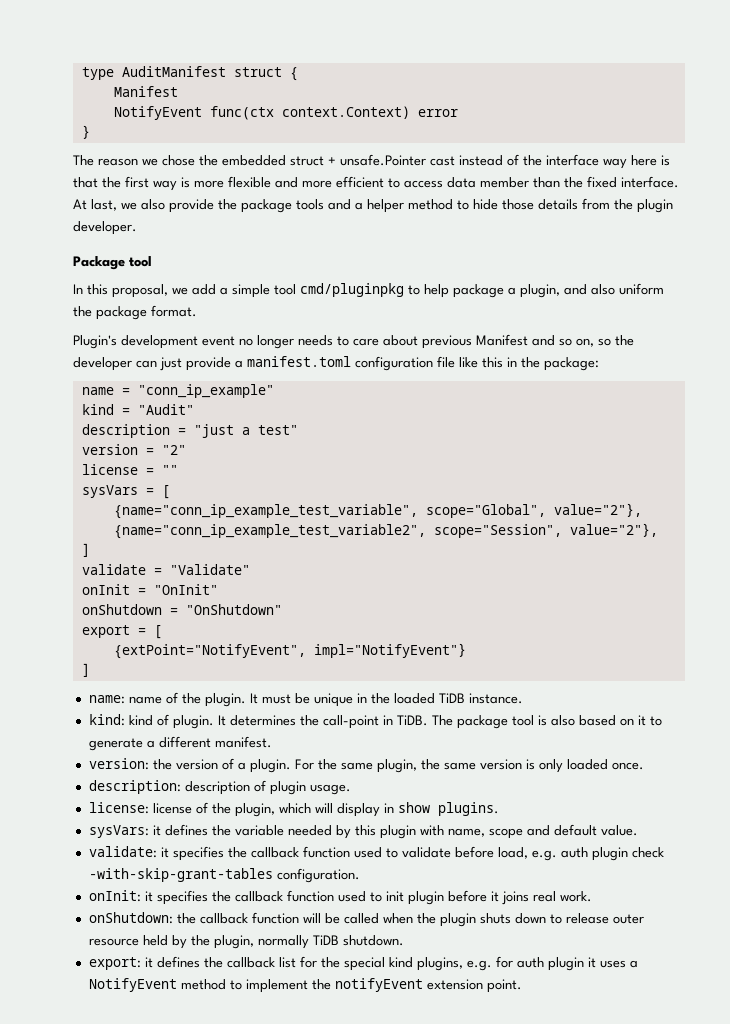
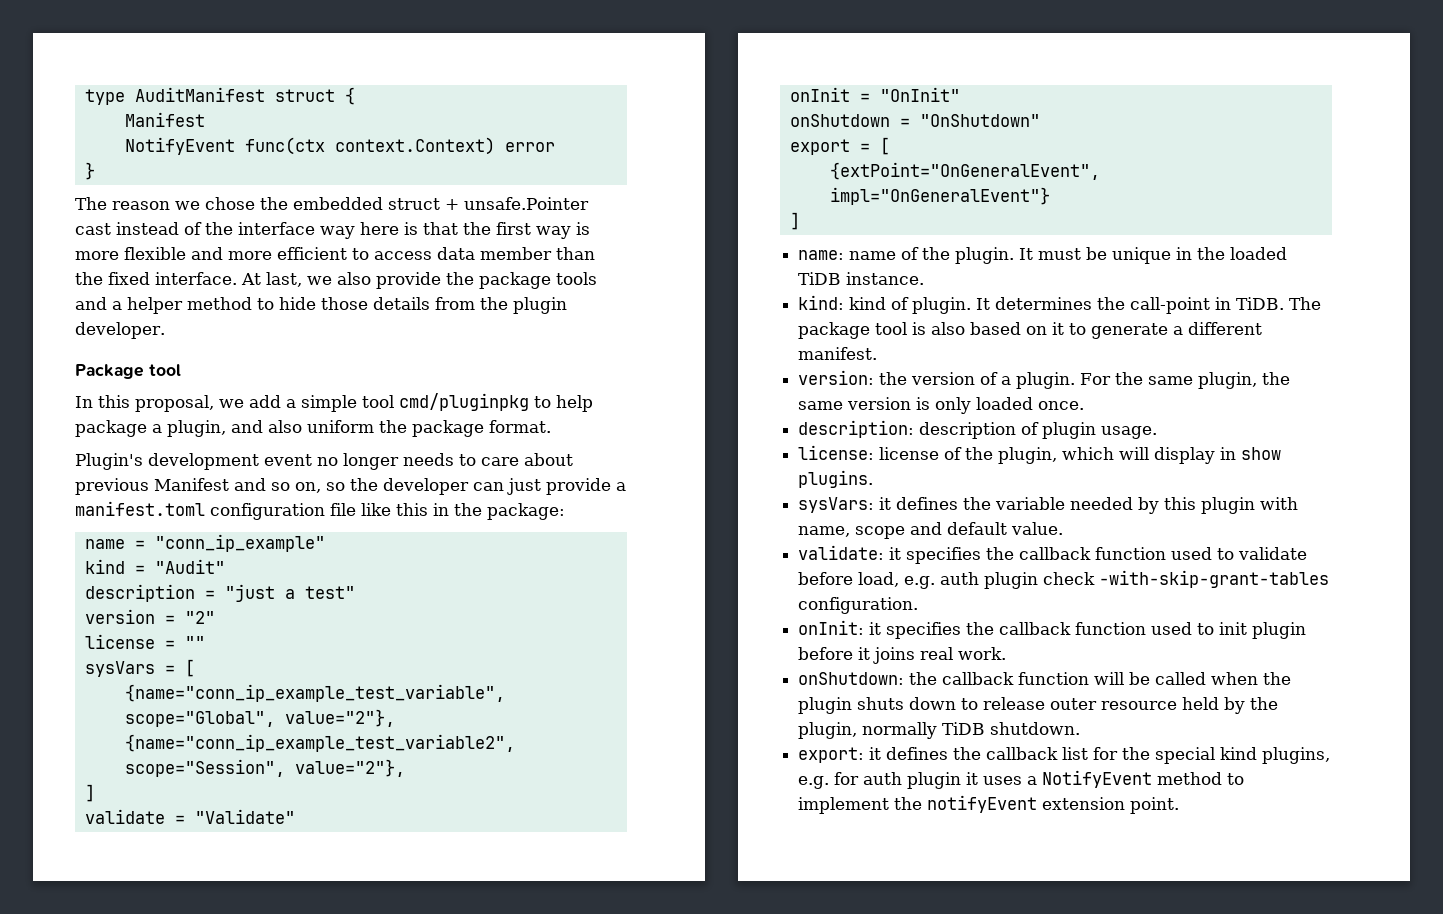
[113,643,466,659] {extPoint="NotifyEvent", impl="NotifyEvent"} -> [829,162,1100,180] [829,187,1050,205] {extPoint="OnGeneralEvent", impl="OnGeneralEvent"}

